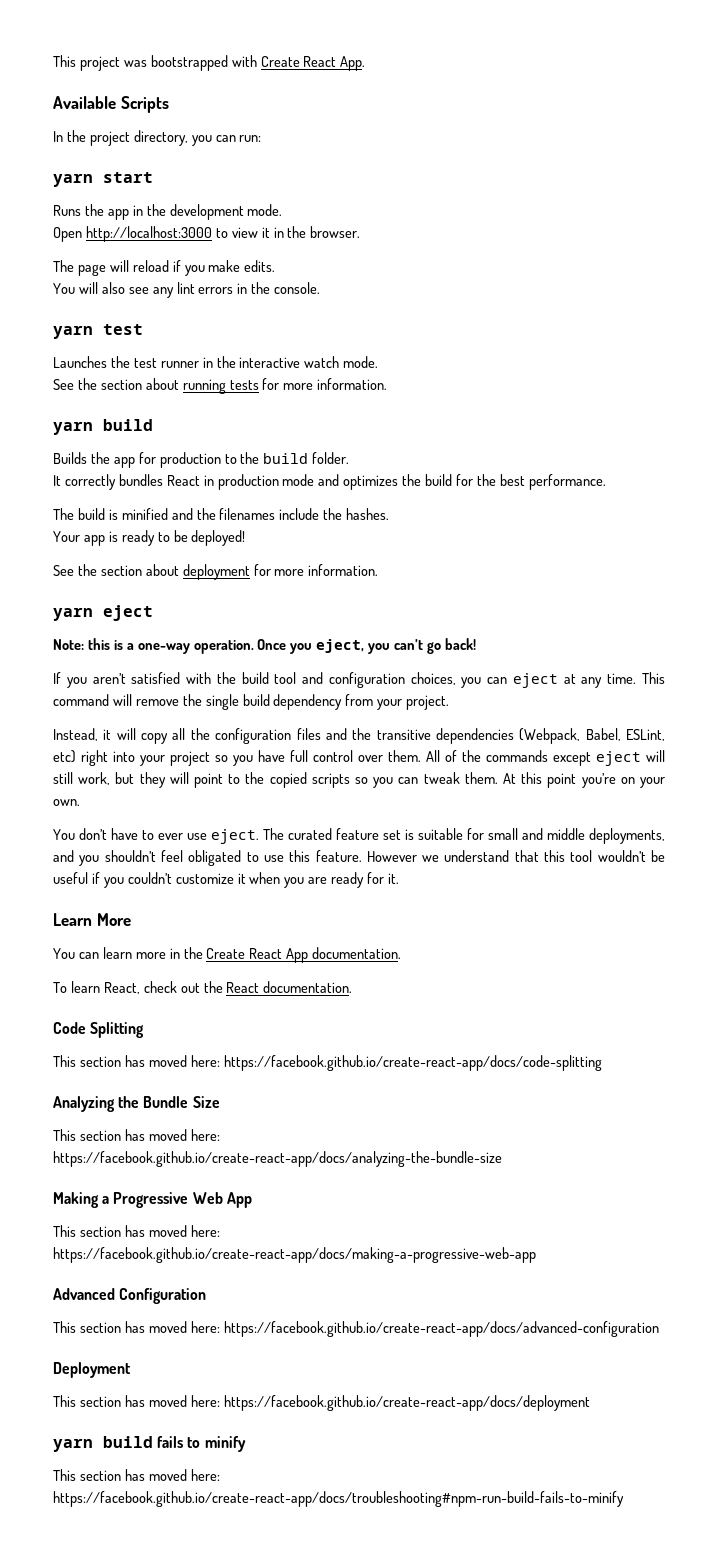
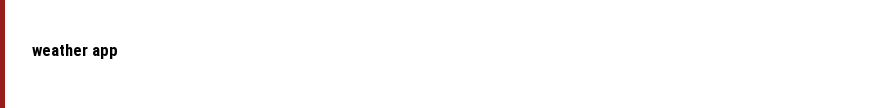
[53,55,366,71] [53,96,169,113] [53,130,262,146] [53,172,153,187] [53,204,283,220] [53,226,361,242] [53,260,276,276] [53,282,321,298] [53,324,143,339] [53,356,379,368] [53,378,388,394] [53,419,153,435] [53,452,350,468] [53,474,606,490] [53,508,390,520] [53,530,246,546] [53,564,379,580] [53,605,153,621] [53,638,476,654] [53,672,665,688] [53,694,450,710] [53,728,665,744] [53,750,665,766] [53,772,665,788] [53,799,80,806] [53,828,666,844] [53,850,665,866] [53,872,400,888] [53,913,131,926] [53,947,402,963] [53,981,353,994] [53,1022,145,1038] [53,1055,602,1071] [53,1096,220,1112] [53,1129,220,1141] [53,1151,502,1167] [53,1192,252,1208] [53,1225,220,1237] [53,1247,536,1263] [53,1288,207,1304] [53,1321,659,1337] [53,1362,131,1378] [53,1395,590,1411] [53,1436,246,1452] [53,1469,220,1481] [53,1491,624,1507] This project was bootstrapped with Create React App. // Available Scripts // In the project directory, you can run: // yarn start // Runs the app in the development mode. // Open http://localhost:3000 to view it in the browser. // The page will reload if you make edits. // You will also see any lint errors in the console. // yarn test // Launches the test runner in the interactive watch mode. // See the section about running tests for more information. // yarn build // Builds the app for production to the build folder. // It correctly bundles React in production mode and optimizes the build for the best performance. // The build is minified and the filenames include the hashes. // Your app is ready to be deployed! // See the section about deployment for more information. // yarn eject // Note: this is a one-way operation. Once you eject, you can’t go back! // If you aren’t satisfied with the build tool and configuration choices, you can eject at any time. This command will remove the single build dependency from your project. // Instead, it will copy all the configuration files and the transitive dependencies (Webpack, Babel, ESLint, etc) right into your project so you have full control over them. All of the commands except eject will still work, but they will point to the copied scripts so you can tweak them. At this point you’re on your own. // You don’t have to ever use eject. The curated feature set is suitable for small and middle deployments, and you shouldn’t feel obligated to use this feature. However we understand that this tool wouldn’t be useful if you couldn’t customize it when you are ready for it. // Learn More // You can learn more in the Create React App documentation. // To learn React, check out the React documentation. // Code Splitting // This section has moved here: https://facebook.github.io/create-react-app/docs/code-splitting // Analyzing the Bundle Size // This section has moved here: https://facebook.github.io/create-react-app/docs/analyzing-the-bundle-size // Making a Progressive Web App // This section has moved here: https://facebook.github.io/create-react-app/docs/making-a-progressive-web-app // Advanced Configuration // This section has moved here: https://facebook.github.io/create-react-app/docs/advanced-configuration // Deployment // This section has moved here: https://facebook.github.io/create-react-app/docs/deployment // yarn build fails to minify // This section has moved here: https://facebook.github.io/create-react-app/docs/troubleshooting#npm-run-build-fails-to-minify -> [32,44,119,59] weather app

